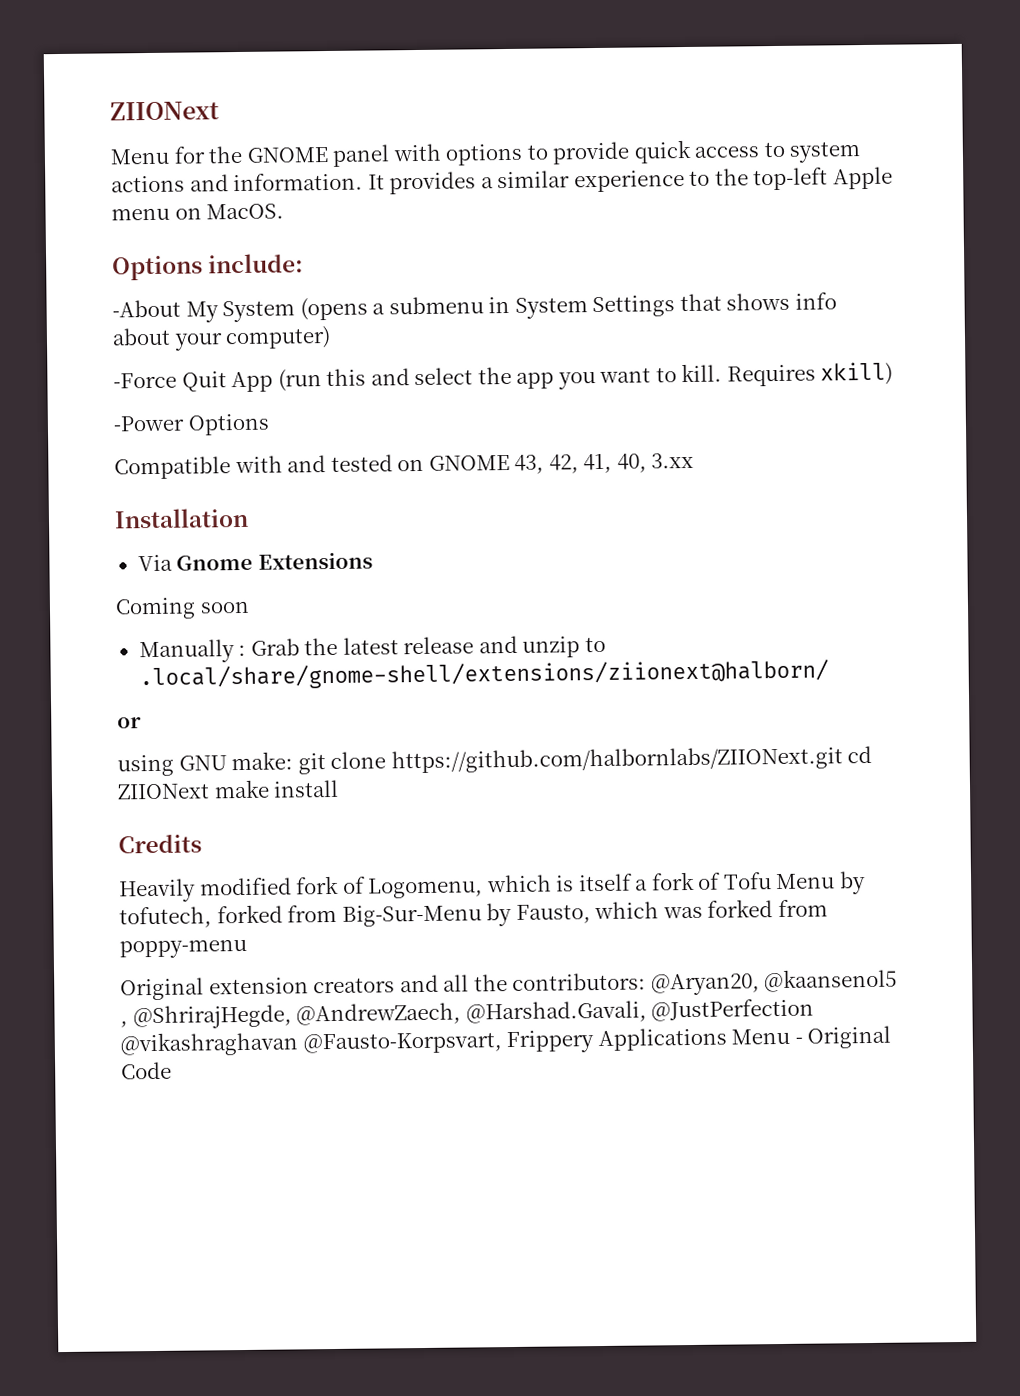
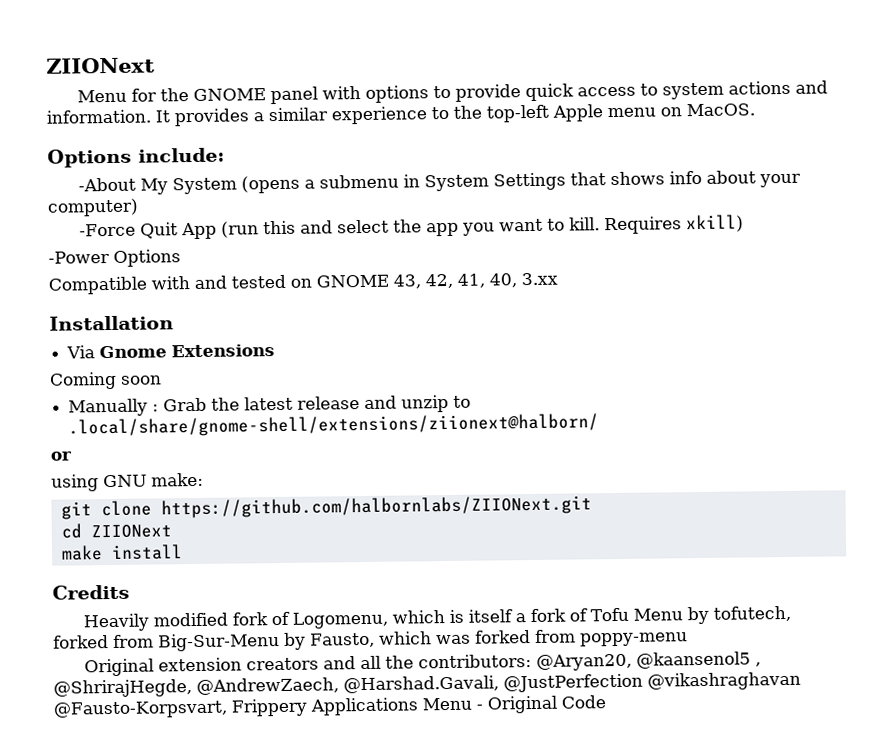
(294, 761) none -> (204, 479) //
(843, 760) none -> (592, 507) //
(210, 791) none -> (172, 531) //

